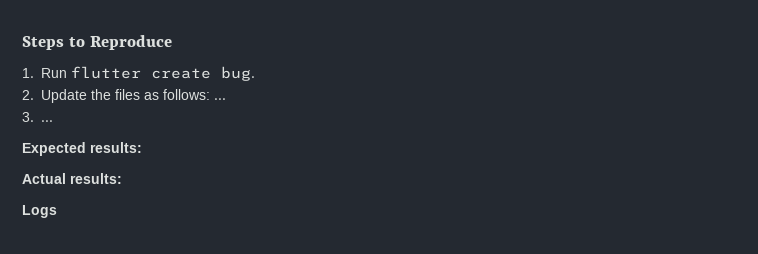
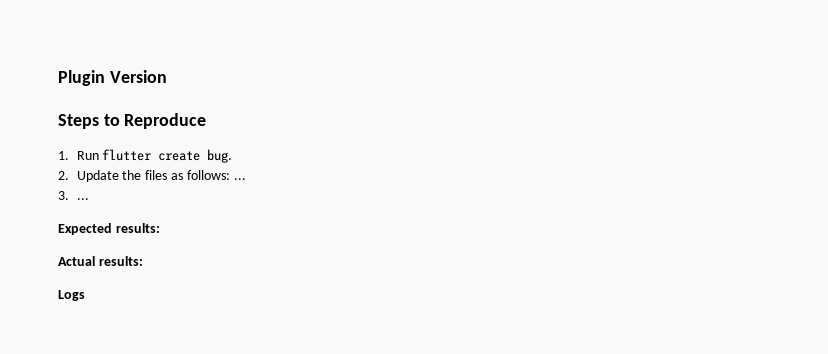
(22, 43) none -> [58,70,167,86] Plugin Version //

